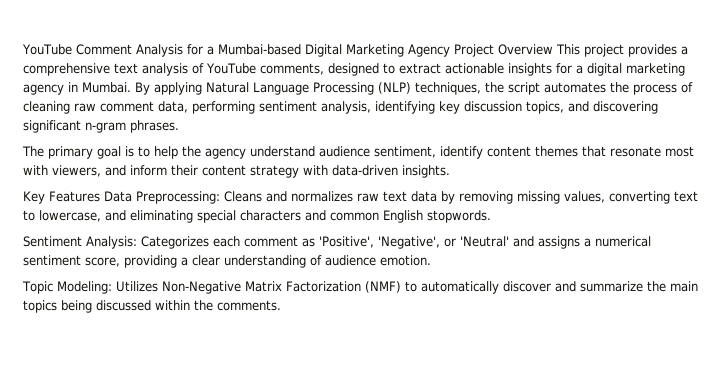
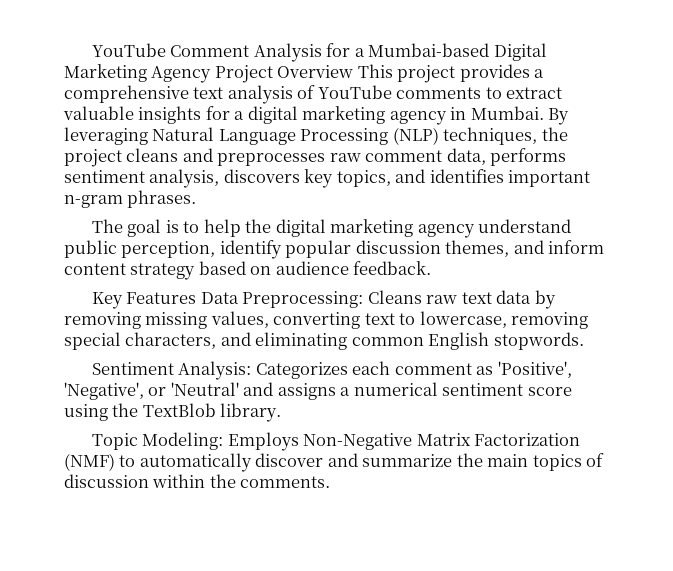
[259,63,379,76] comments, designed -> [396,87,482,99] comments
[444,63,504,74] actionable -> [63,106,134,120] valuable
[154,82,202,95] applying -> [64,127,148,145] leveraging
[508,82,693,95] [23,101,70,114] script automates the process of cleaning -> [64,148,326,167] project cleans and preprocesses
[192,101,255,114] performing -> [490,148,567,166] performs
[375,101,658,114] [23,120,81,133] identifying key discussion topics, and discovering significant -> [223,169,591,188] discovers key topics, and identifies important
[48,146,93,159] primary -> (123, 226) none
[205,146,694,159] [23,165,101,177] agency understand audience sentiment, identify content themes that resonate most with viewers, -> [275,219,571,238] [64,240,510,259] digital marketing agency understand public perception, identify popular discussion themes,
[171,165,198,176] their -> (605, 247) none
[303,165,450,178] with data-driven insights. -> [198,261,432,275] based on audience feedback.
[266,191,353,202] and normalizes -> (422, 297) none
[105,210,326,223] and eliminating special characters and -> [511,312,589,329] [64,332,348,350] removing special characters, and eliminating
[85,255,431,268] score, providing a clear understanding of audience emotion. -> [527,387,572,396] [64,403,282,422] score using the TextBlob library.
[115,281,158,292] Utilizes -> [227,432,299,451] Employs
[61,300,151,313] being discussed -> [586,453,605,467] [64,474,149,488] of discussion

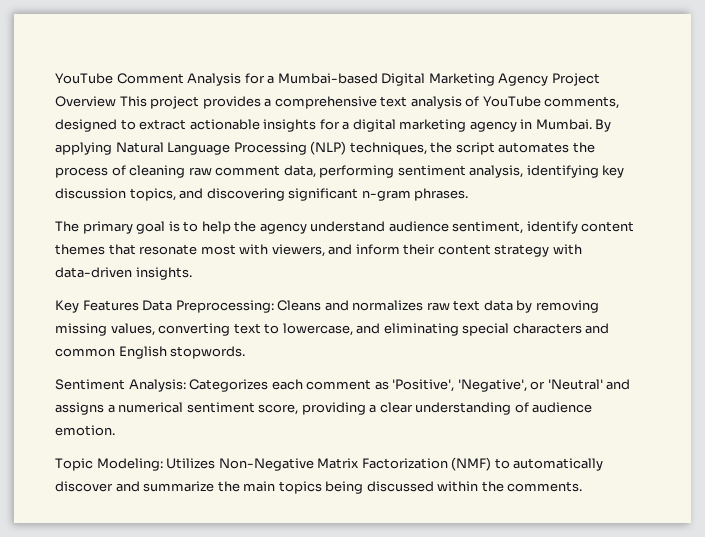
[396,87,482,99] comments -> [544,96,620,109] [55,119,117,132] comments, designed
[63,106,134,120] valuable -> [189,119,260,130] actionable
[64,127,148,145] leveraging -> [55,142,112,155] applying
[64,148,326,167] project cleans and preprocesses -> [455,142,595,155] [55,165,186,178] script automates the process of cleaning
[490,148,567,166] performs -> [319,165,395,178] performing
[223,169,591,188] discovers key topics, and identifies important -> [526,165,625,178] [55,188,359,201] identifying key discussion topics, and discovering significant
(123, 226) none -> [82,221,133,234] primary
[275,219,571,238] [64,240,510,259] digital marketing agency understand public perception, identify popular discussion themes, -> [259,221,635,234] [55,244,325,257] agency understand audience sentiment, identify content themes that resonate most with viewers,
(605, 247) none -> [403,244,436,255] their
[198,261,432,275] based on audience feedback. -> [552,244,582,255] [55,267,192,280] with data-driven insights.
(422, 297) none -> [324,300,424,311] and normalizes
[511,312,589,329] [64,332,348,350] removing special characters, and eliminating -> [356,323,610,336] and eliminating special characters and
[527,387,572,396] [64,403,282,422] score using the TextBlob library. -> [258,402,593,415] [55,425,115,436] score, providing a clear understanding of audience emotion.
[227,432,299,451] Employs -> [166,458,216,469] Utilizes
[586,453,605,467] [64,474,149,488] of discussion -> [325,481,434,494] being discussed

